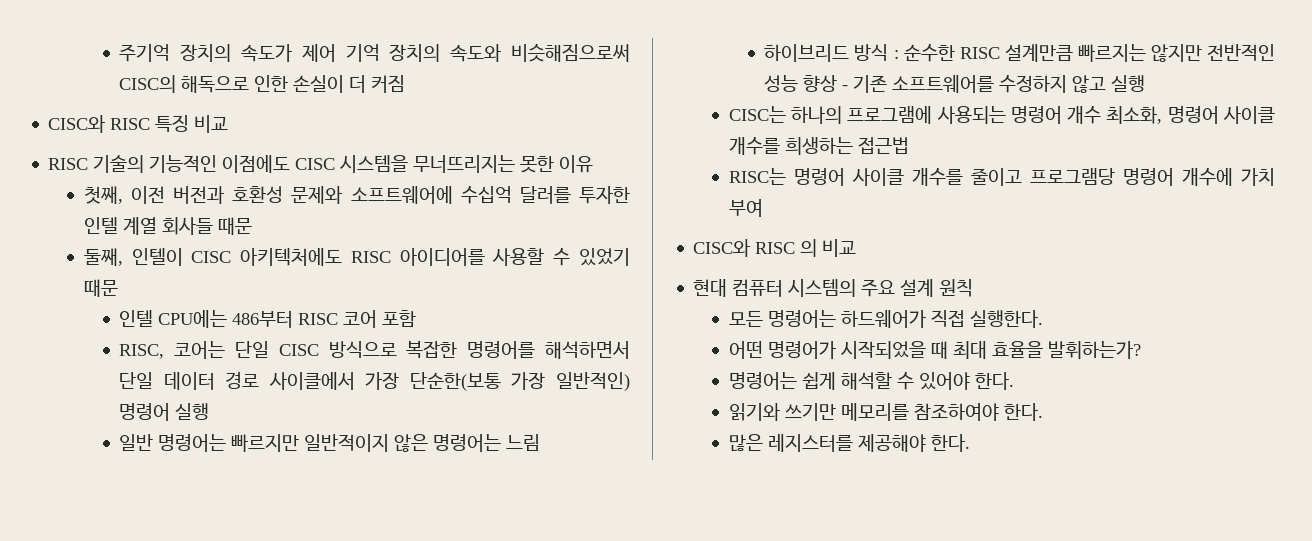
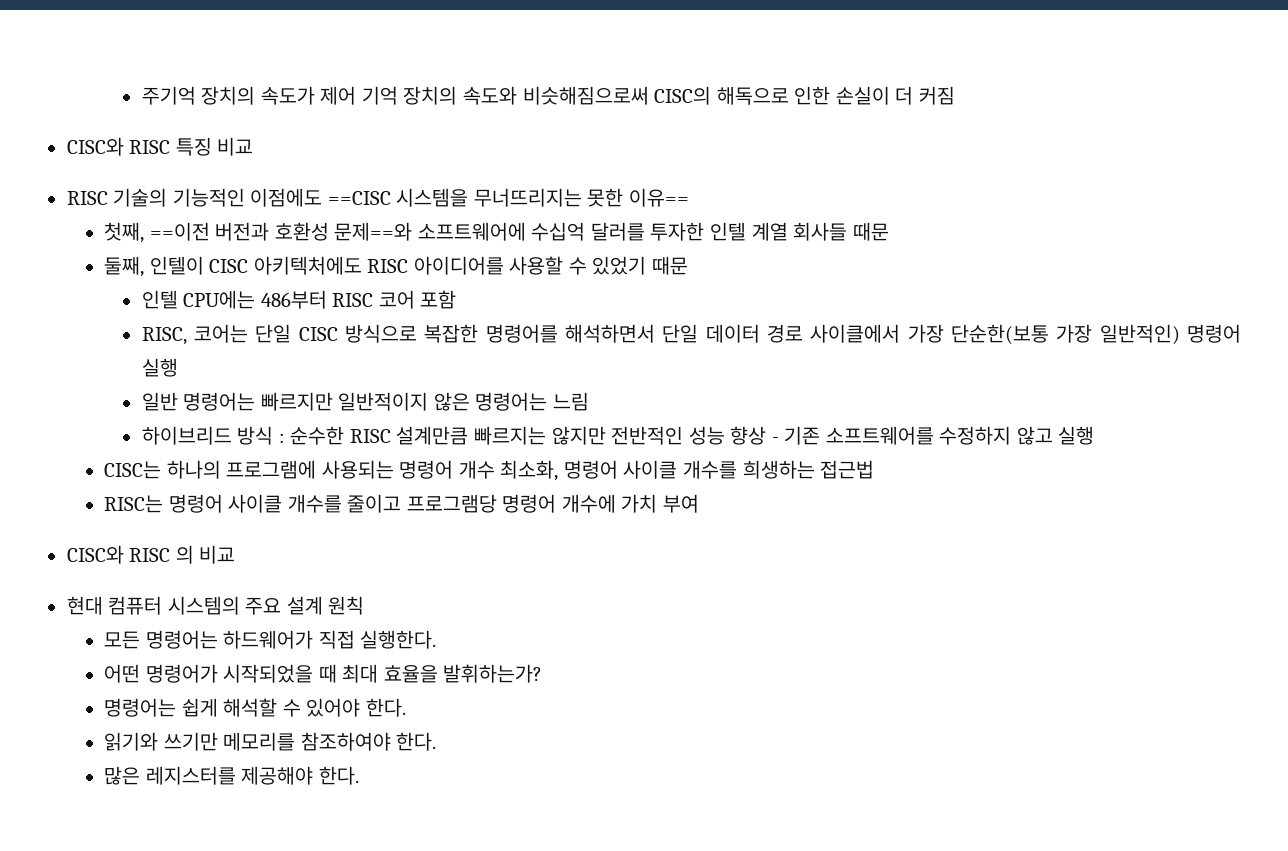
[295,158,336,170] CISC -> [327,191,391,205] ==CISC
[559,155,594,173] 이유 -> [628,188,689,207] 이유==
[130,186,165,204] 이전 -> [149,222,210,241] ==이전
[291,186,343,204] 문제와 -> [334,222,413,241] 문제==와

